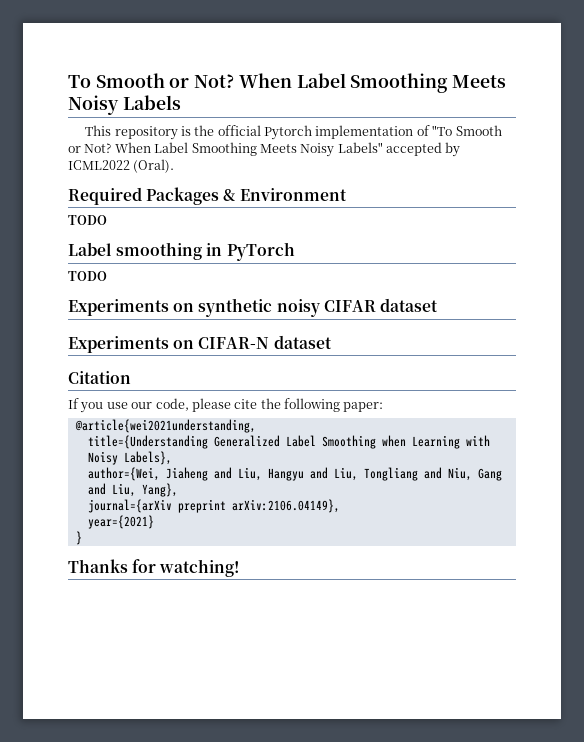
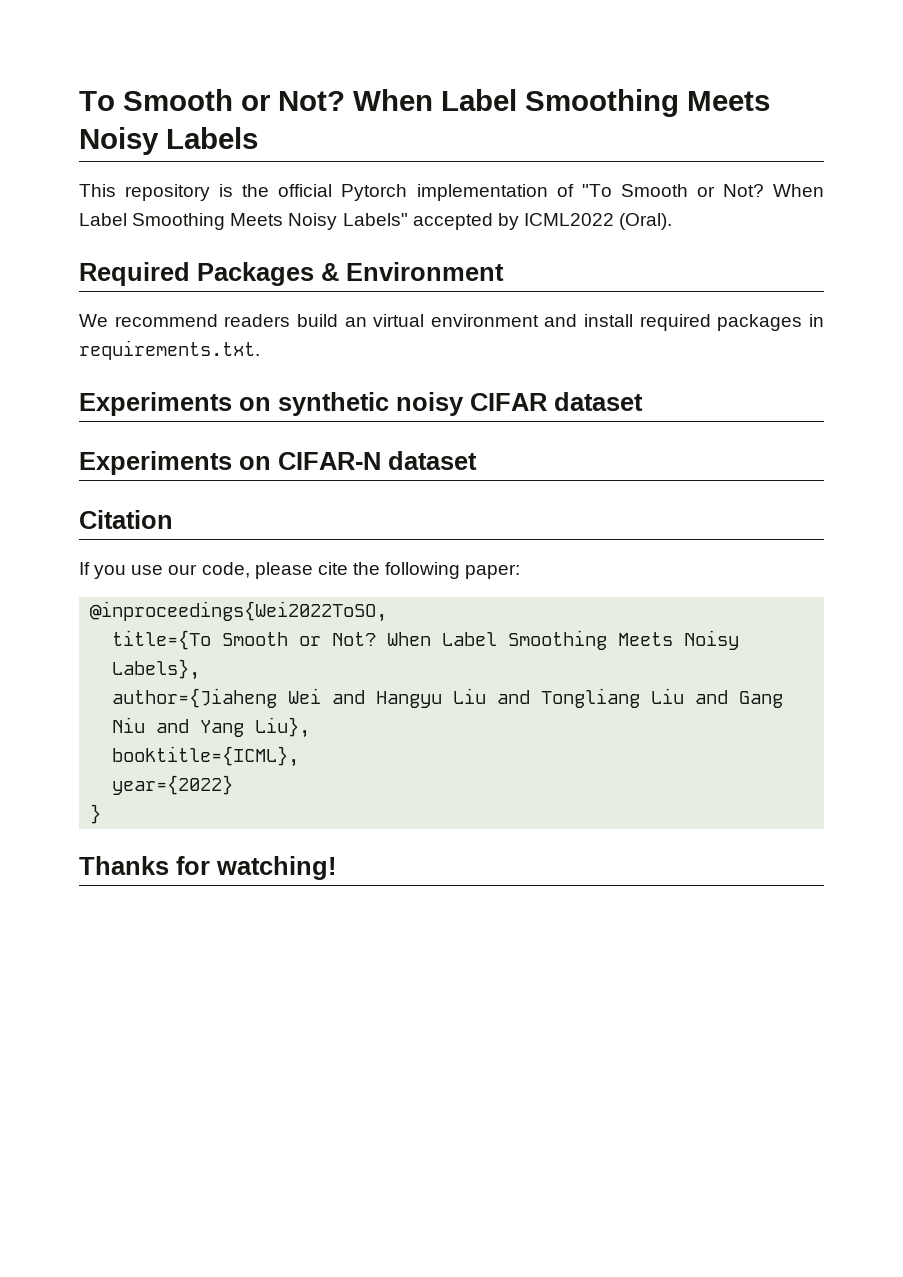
[68,215,107,225] [68,242,295,261] [68,271,107,281] TODO // Label smoothing in PyTorch // TODO -> [79,314,824,331] [79,340,260,360] We recommend readers build an virtual environment and install required packages in requirements.txt.
[74,419,256,433] [87,435,490,449] [87,451,172,465] [87,467,502,481] [87,483,178,497] [87,499,340,513] [87,515,154,529] @article{wei2021understanding, // title={Understanding Generalized Label Smoothing when Learning with Noisy Labels}, // author={Wei, Jiaheng and Liu, Hangyu and Liu, Tongliang and Niu, Gang and Liu, Yang}, // journal={arXiv preprint arXiv:2106.04149}, // year={2021} -> [90,601,388,622] [112,630,740,650] [112,659,201,680] [112,688,784,708] [112,717,311,738] [112,746,300,767] [112,775,234,795] @inproceedings{Wei2022ToSO, // title={To Smooth or Not? When Label Smoothing Meets Noisy Labels}, // author={Jiaheng Wei and Hangyu Liu and Tongliang Liu and Gang Niu and Yang Liu}, // booktitle={ICML}, // year={2022}

